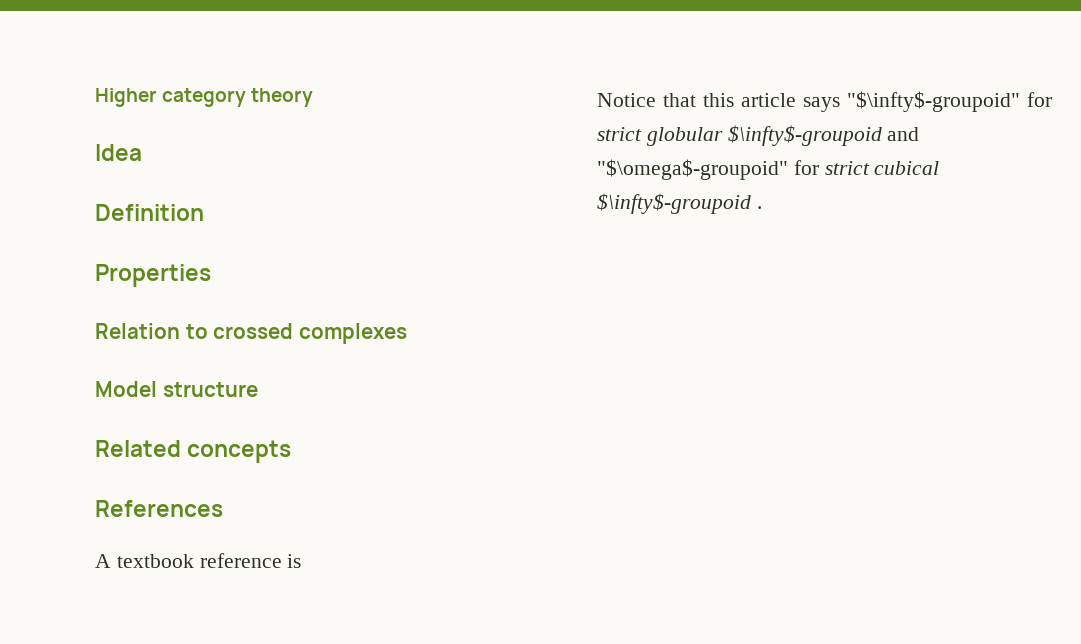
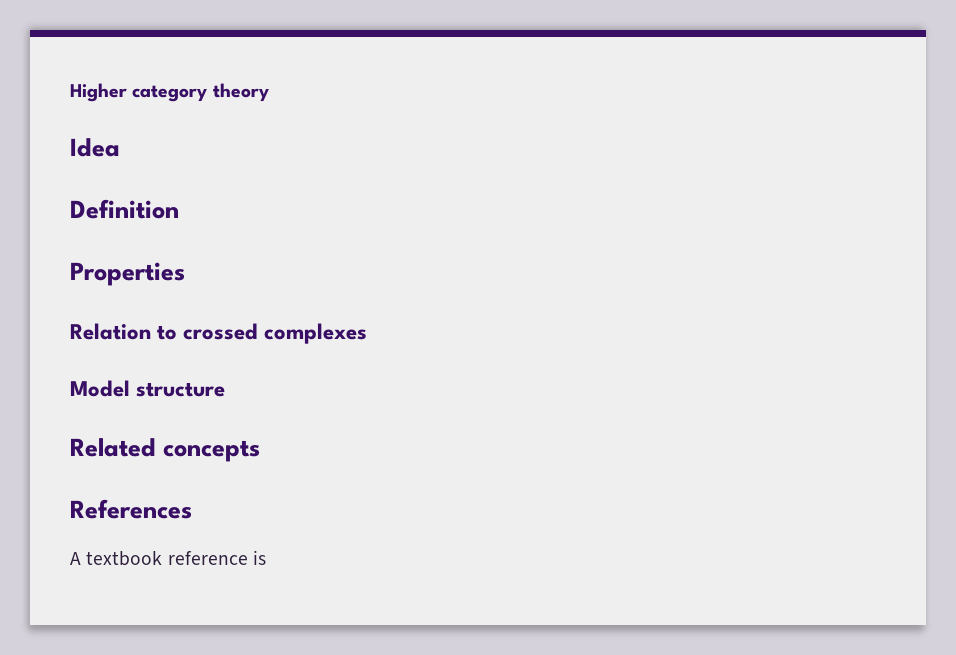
[597,91,1052,112] [597,125,920,146] [597,159,940,180] [597,193,762,214] // Notice that this article says "$\infty$-groupoid" for strict globular $\infty$-groupoid and "$\omega$-groupoid" for strict cubical $\infty$-groupoid . -> (266, 557) none

